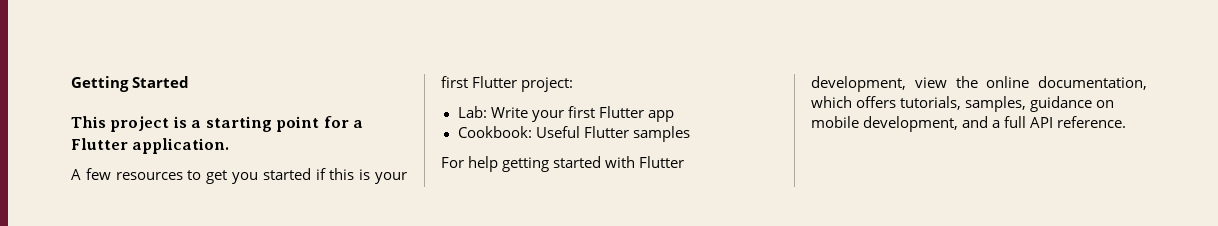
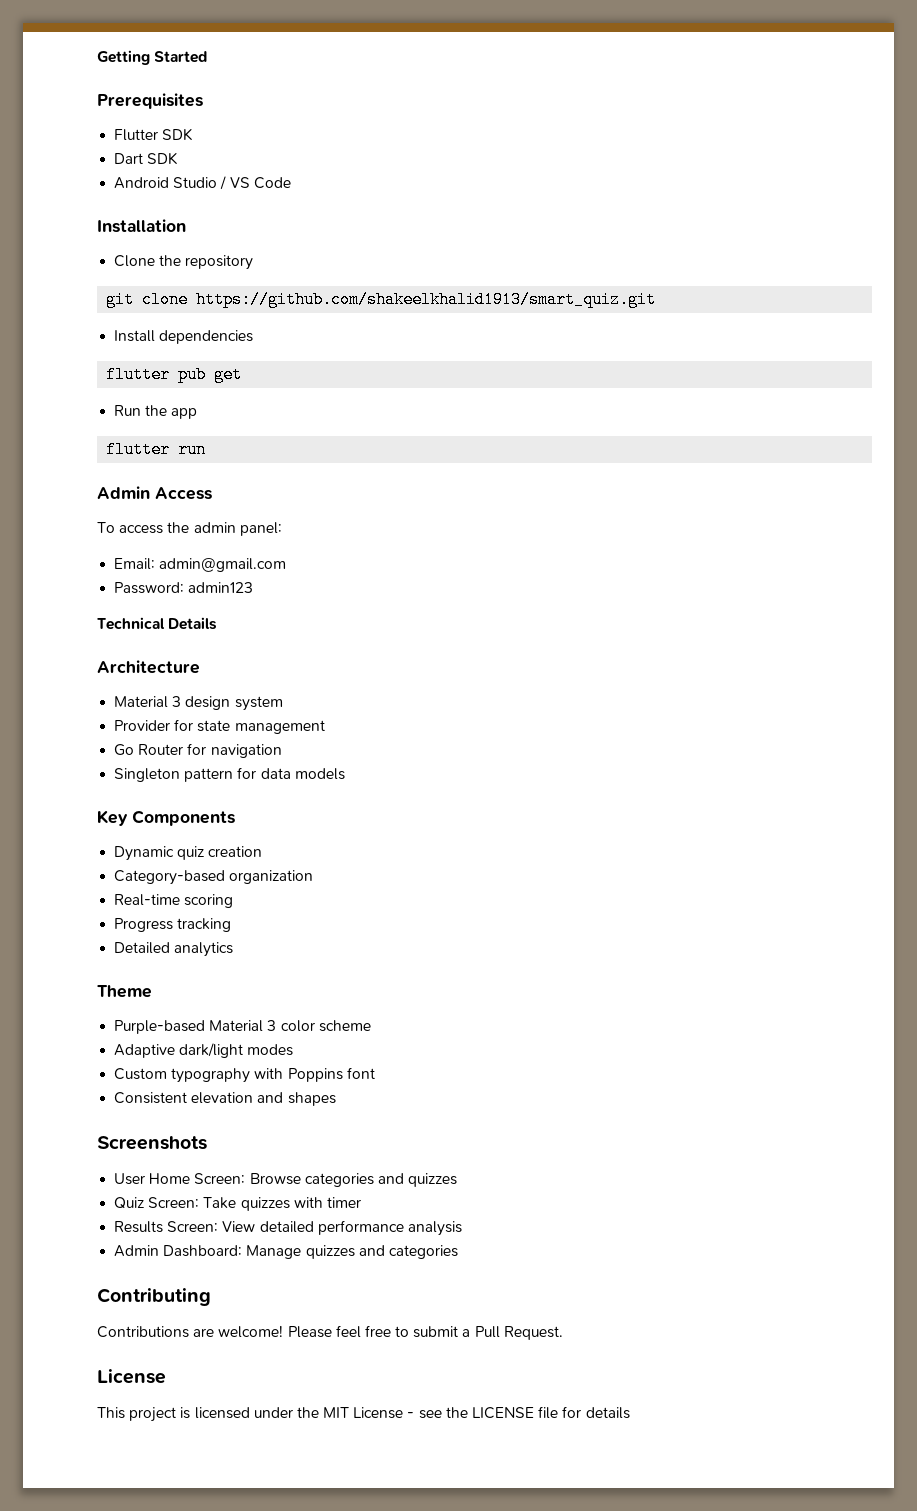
[71,116,364,132] [71,138,230,154] [71,168,408,184] [441,76,574,92] [457,106,674,122] [457,126,690,142] [441,156,685,172] [811,76,1147,92] [811,96,1115,112] [811,116,1127,132] This project is a starting point for a Flutter application. // A few resources to get you started if this is your first Flutter project: // Lab: Write your first Flutter app // Cookbook: Useful Flutter samples // For help getting started with Flutter development, view the online documentation, which offers tutorials, samples, guidance on mobile development, and a full API reference. -> [97,93,203,109] [114,128,194,141] [114,152,179,165] [114,176,291,190] [97,219,186,233] [114,255,254,270] [106,291,657,308] [114,330,254,344] [106,366,243,383] [114,405,198,419] [106,441,207,458] [97,486,212,500] [97,522,282,536] [114,558,287,572] [114,582,254,594] [97,617,218,630] [97,660,200,674] [114,696,283,711] [114,719,325,734] [114,743,282,758] [114,767,345,782] [97,810,235,826] [114,846,263,861] [114,870,314,885] [114,894,234,908] [114,918,232,932] [114,942,234,957] [97,985,152,998] [114,1020,371,1034] [114,1043,294,1058] [114,1067,375,1083] [114,1092,336,1106] [97,1136,207,1150] [114,1173,458,1187] [114,1197,361,1211] [114,1220,462,1236] [114,1245,458,1259] [97,1288,211,1306] [97,1325,563,1340] [97,1369,166,1384] [97,1406,630,1422] Prerequisites // Flutter SDK // Dart SDK // Android Studio / VS Code // Installation // Clone the repository // git clone https://github.com/shakeelkhalid1913/smart_quiz.git // Install dependencies // flutter pub get // Run the app // flutter run // Admin Access // To access the admin panel: // Email: admin@gmail.com // Password: admin123 // Technical Details // Architecture // Material 3 design system // Provider for state management // Go Router for navigation // Singleton pattern for data models // Key Components // Dynamic quiz creation // Category-based organization // Real-time scoring // Progress tracking // Detailed analytics // Theme // Purple-based Material 3 color scheme // Adaptive dark/light modes // Custom typography with Poppins font // Consistent elevation and shapes // Screenshots // User Home Screen: Browse categories and quizzes // Quiz Screen: Take quizzes with timer // Results Screen: View detailed performance analysis // Admin Dashboard: Manage quizzes and categories // Contributing // Contributions are welcome! Please feel free to submit a Pull Request. // License // This project is licensed under the MIT License - see the LICENSE file for details

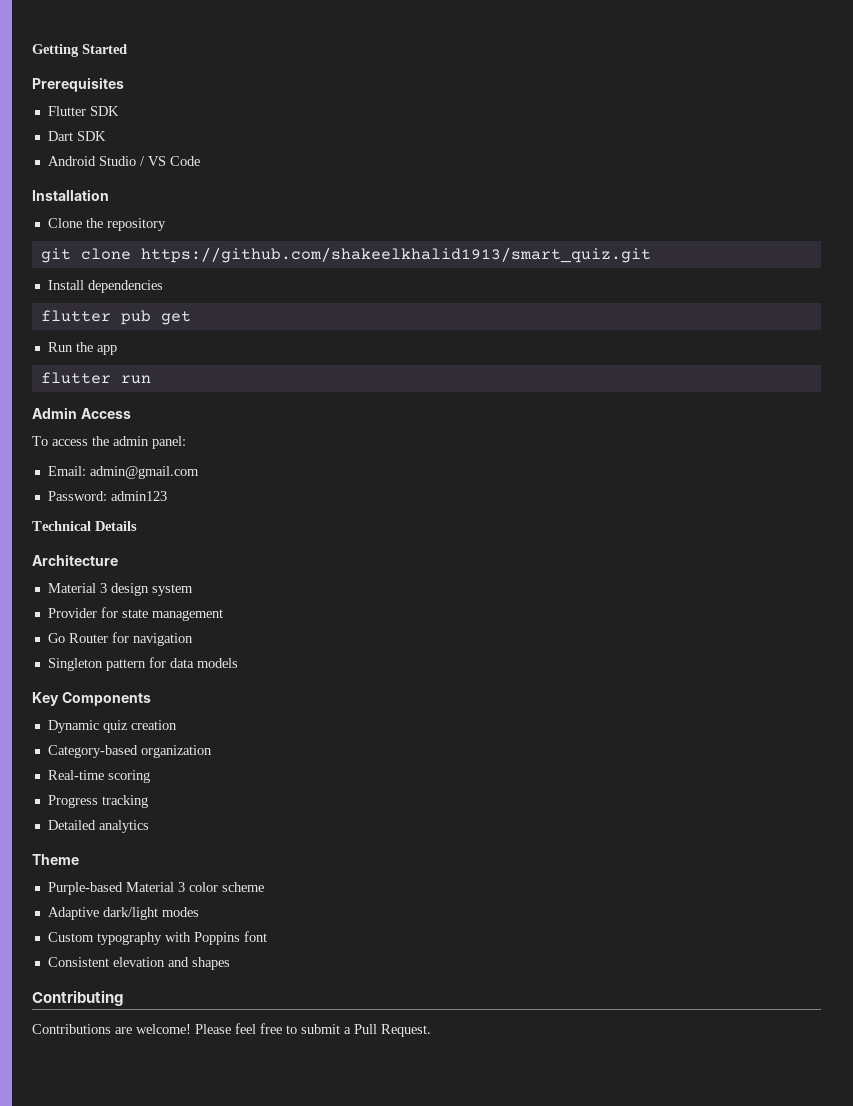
[97,1136,207,1150] [114,1173,458,1187] [114,1197,361,1211] [114,1220,462,1236] [114,1245,458,1259] // Screenshots // User Home Screen: Browse categories and quizzes // Quiz Screen: Take quizzes with timer // Results Screen: View detailed performance analysis // Admin Dashboard: Manage quizzes and categories -> (230, 963) none
[97,1369,166,1384] [97,1406,630,1422] // License // This project is licensed under the MIT License - see the LICENSE file for details -> (431, 1030) none

